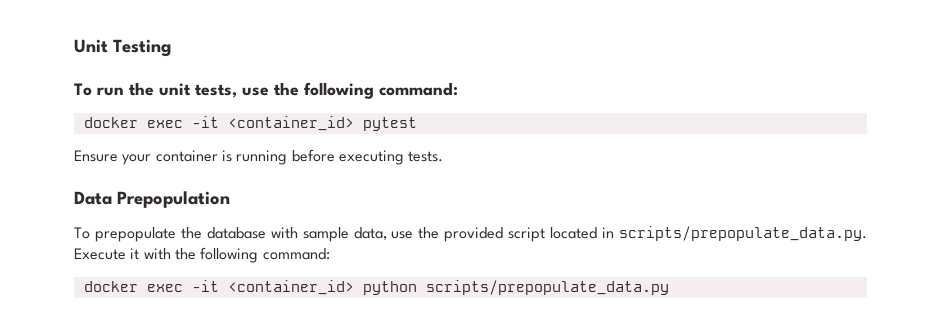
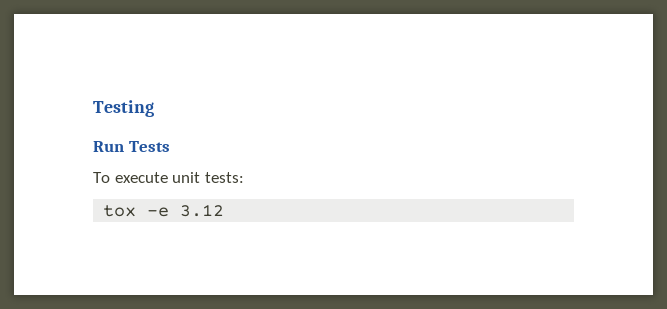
[74,39,108,53] Unit -> (93, 108) none
[74,82,458,99] [83,116,417,131] [74,149,444,165] [74,191,230,208] [74,226,867,242] [74,247,330,263] [83,280,669,295] To run the unit tests, use the following command: // docker exec -it <container_id> pytest // Ensure your container is running before executing tests. // Data Prepopulation // To prepopulate the database with sample data, use the provided script located in scripts/prepopulate_data.py. Execute it with the following command: // docker exec -it <container_id> python scripts/prepopulate_data.py -> [93,141,170,152] [93,172,244,183] [103,204,225,217] Run Tests // To execute unit tests: // tox -e 3.12

